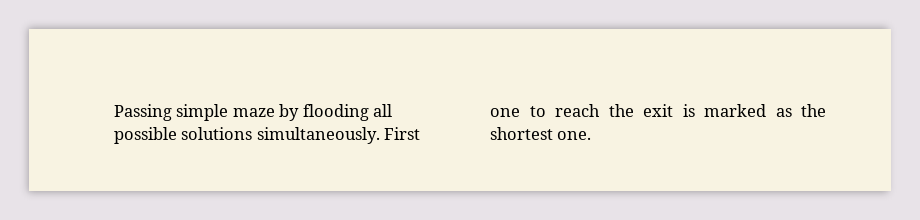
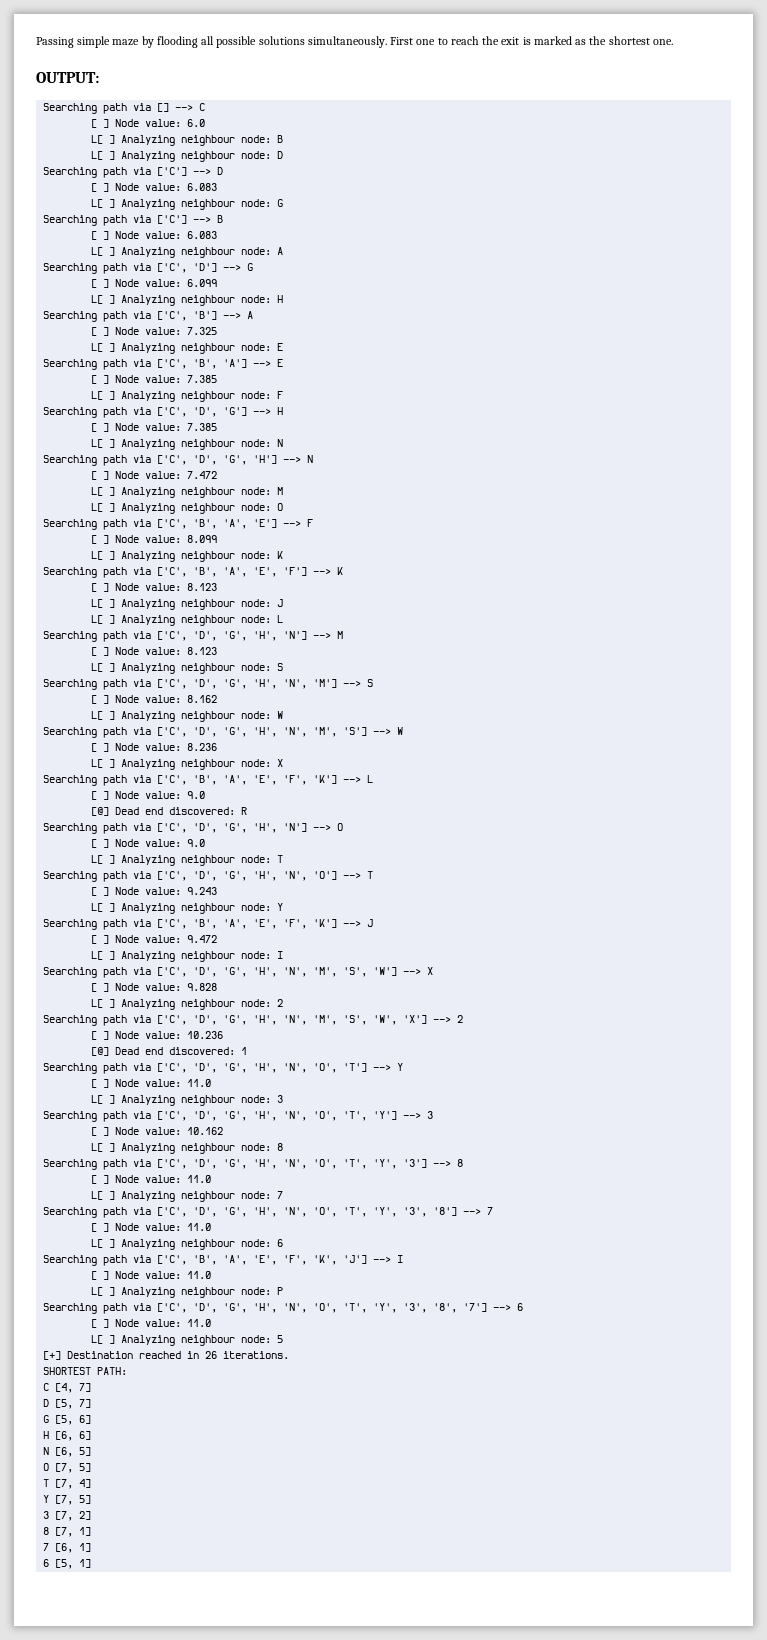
(592, 135) none -> [36,72,99,83] [43,103,206,114] [91,119,206,128] [91,135,284,146] [91,151,284,162] [43,167,224,178] [91,183,218,192] [91,199,284,210] [43,215,224,226] [91,231,218,240] [91,247,284,258] [43,263,254,274] [91,279,218,288] [91,295,284,306] [43,311,254,322] [91,327,218,336] [91,343,284,354] [43,359,284,370] [91,375,218,384] [91,391,284,402] [43,407,284,418] [91,423,218,432] [91,439,284,450] [43,455,314,466] [91,471,218,480] [91,487,284,498] [91,503,284,514] [43,519,314,530] [91,535,218,544] [91,551,284,562] [43,567,344,578] [91,583,218,592] [91,599,284,610] [91,615,284,626] [43,631,344,642] [91,647,218,656] [91,663,284,674] [43,679,374,690] [91,695,218,704] [91,711,284,722] [43,727,404,738] [91,743,218,752] [91,759,284,770] [43,775,374,786] [91,791,206,800] [91,807,248,816] [43,823,344,834] [91,839,206,848] [91,855,284,866] [43,871,374,882] [91,887,218,896] [91,903,284,914] [43,919,374,930] [91,935,218,944] [91,951,284,962] [43,967,434,978] [91,983,218,992] [91,999,284,1010] [43,1015,464,1026] [91,1031,224,1040] [91,1047,248,1056] [43,1063,404,1074] [91,1079,212,1088] [91,1095,284,1106] [43,1111,434,1122] [91,1127,224,1136] [91,1143,284,1154] [43,1159,464,1170] [91,1175,212,1184] [91,1191,284,1202] [43,1207,494,1218] [91,1223,212,1232] [91,1239,284,1250] [43,1255,404,1266] [91,1271,212,1280] [91,1287,284,1298] [43,1303,524,1314] [91,1319,212,1328] [91,1335,284,1346] [43,1351,290,1360] [43,1367,128,1375] [43,1383,92,1393] [43,1399,92,1409] [43,1415,92,1425] [43,1431,92,1441] [43,1447,92,1457] [43,1463,92,1473] [43,1479,92,1489] [43,1495,92,1505] [43,1511,92,1521] [43,1527,92,1537] [43,1543,92,1553] [43,1559,92,1569] // OUTPUT: // Searching path via [] --> C // [ ] Node value: 6.0 // L[ ] Analyzing neighbour node: B // L[ ] Analyzing neighbour node: D // Searching path via ['C'] --> D // [ ] Node value: 6.083 // L[ ] Analyzing neighbour node: G // Searching path via ['C'] --> B // [ ] Node value: 6.083 // L[ ] Analyzing neighbour node: A // Searching path via ['C', 'D'] --> G // [ ] Node value: 6.099 // L[ ] Analyzing neighbour node: H // Searching path via ['C', 'B'] --> A // [ ] Node value: 7.325 // L[ ] Analyzing neighbour node: E // Searching path via ['C', 'B', 'A'] --> E // [ ] Node value: 7.385 // L[ ] Analyzing neighbour node: F // Searching path via ['C', 'D', 'G'] --> H // [ ] Node value: 7.385 // L[ ] Analyzing neighbour node: N // Searching path via ['C', 'D', 'G', 'H'] --> N // [ ] Node value: 7.472 // L[ ] Analyzing neighbour node: M // L[ ] Analyzing neighbour node: O // Searching path via ['C', 'B', 'A', 'E'] --> F // [ ] Node value: 8.099 // L[ ] Analyzing neighbour node: K // Searching path via ['C', 'B', 'A', 'E', 'F'] --> K // [ ] Node value: 8.123 // L[ ] Analyzing neighbour node: J // L[ ] Analyzing neighbour node: L // Searching path via ['C', 'D', 'G', 'H', 'N'] --> M // [ ] Node value: 8.123 // L[ ] Analyzing neighbour node: S // Searching path via ['C', 'D', 'G', 'H', 'N', 'M'] --> S // [ ] Node value: 8.162 // L[ ] Analyzing neighbour node: W // Searching path via ['C', 'D', 'G', 'H', 'N', 'M', 'S'] --> W // [ ] Node value: 8.236 // L[ ] Analyzing neighbour node: X // Searching path via ['C', 'B', 'A', 'E', 'F', 'K'] --> L // [ ] Node value: 9.0 // [@] Dead end discovered: R // Searching path via ['C', 'D', 'G', 'H', 'N'] --> O // [ ] Node value: 9.0 // L[ ] Analyzing neighbour node: T // Searching path via ['C', 'D', 'G', 'H', 'N', 'O'] --> T // [ ] Node value: 9.243 // L[ ] Analyzing neighbour node: Y // Searching path via ['C', 'B', 'A', 'E', 'F', 'K'] --> J // [ ] Node value: 9.472 // L[ ] Analyzing neighbour node: I // Searching path via ['C', 'D', 'G', 'H', 'N', 'M', 'S', 'W'] --> X // [ ] Node value: 9.828 // L[ ] Analyzing neighbour node: 2 // Searching path via ['C', 'D', 'G', 'H', 'N', 'M', 'S', 'W', 'X'] --> 2 // [ ] Node value: 10.236 // [@] Dead end discovered: 1 // Searching path via ['C', 'D', 'G', 'H', 'N', 'O', 'T'] --> Y // [ ] Node value: 11.0 // L[ ] Analyzing neighbour node: 3 // Searching path via ['C', 'D', 'G', 'H', 'N', 'O', 'T', 'Y'] --> 3 // [ ] Node value: 10.162 // L[ ] Analyzing neighbour node: 8 // Searching path via ['C', 'D', 'G', 'H', 'N', 'O', 'T', 'Y', '3'] --> 8 // [ ] Node value: 11.0 // L[ ] Analyzing neighbour node: 7 // Searching path via ['C', 'D', 'G', 'H', 'N', 'O', 'T', 'Y', '3', '8'] --> 7 // [ ] Node value: 11.0 // L[ ] Analyzing neighbour node: 6 // Searching path via ['C', 'B', 'A', 'E', 'F', 'K', 'J'] --> I // [ ] Node value: 11.0 // L[ ] Analyzing neighbour node: P // Searching path via ['C', 'D', 'G', 'H', 'N', 'O', 'T', 'Y', '3', '8', '7'] --> 6 // [ ] Node value: 11.0 // L[ ] Analyzing neighbour node: 5 // [+] Destination reached in 26 iterations. // SHORTEST PATH: // C [4, 7] // D [5, 7] // G [5, 6] // H [6, 6] // N [6, 5] // O [7, 5] // T [7, 4] // Y [7, 5] // 3 [7, 2] // 8 [7, 1] // 7 [6, 1] // 6 [5, 1]

